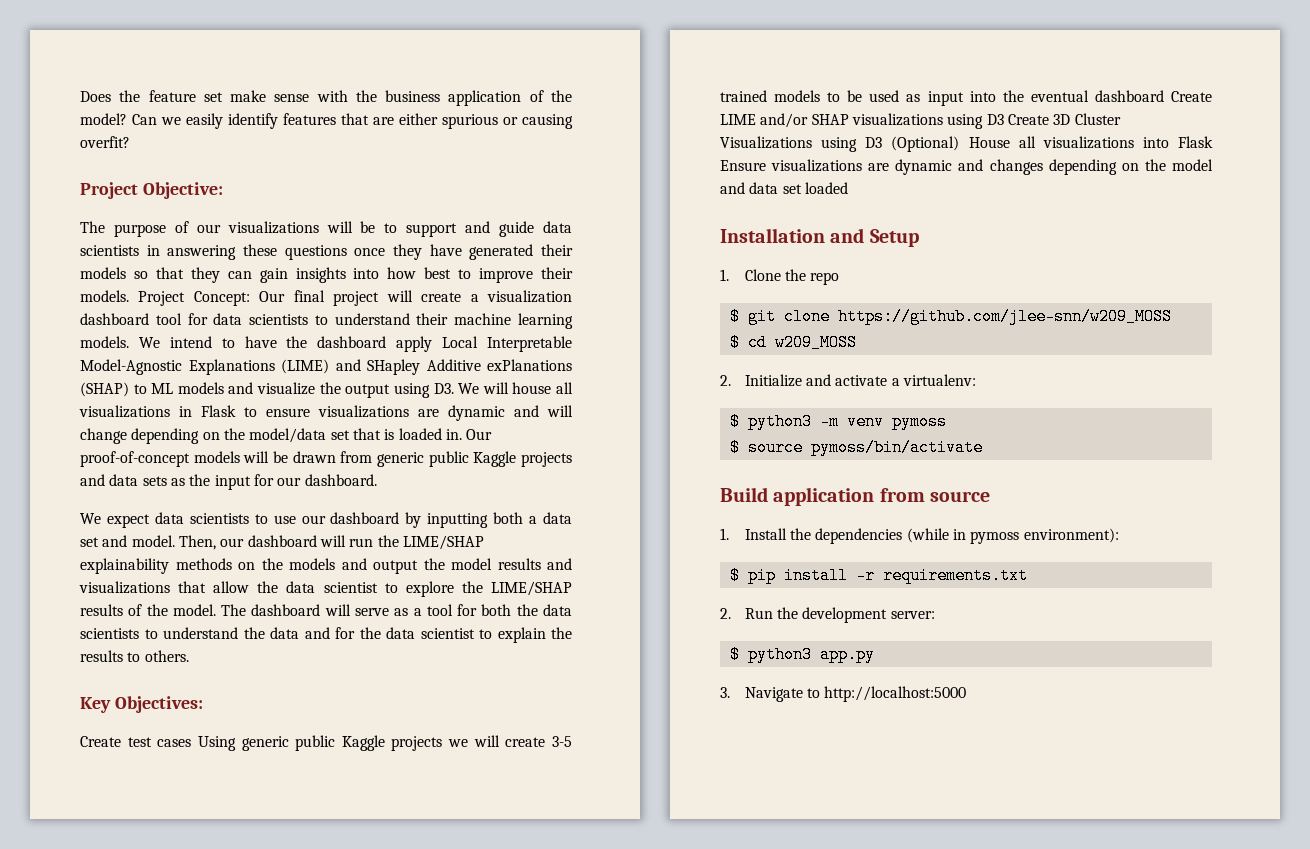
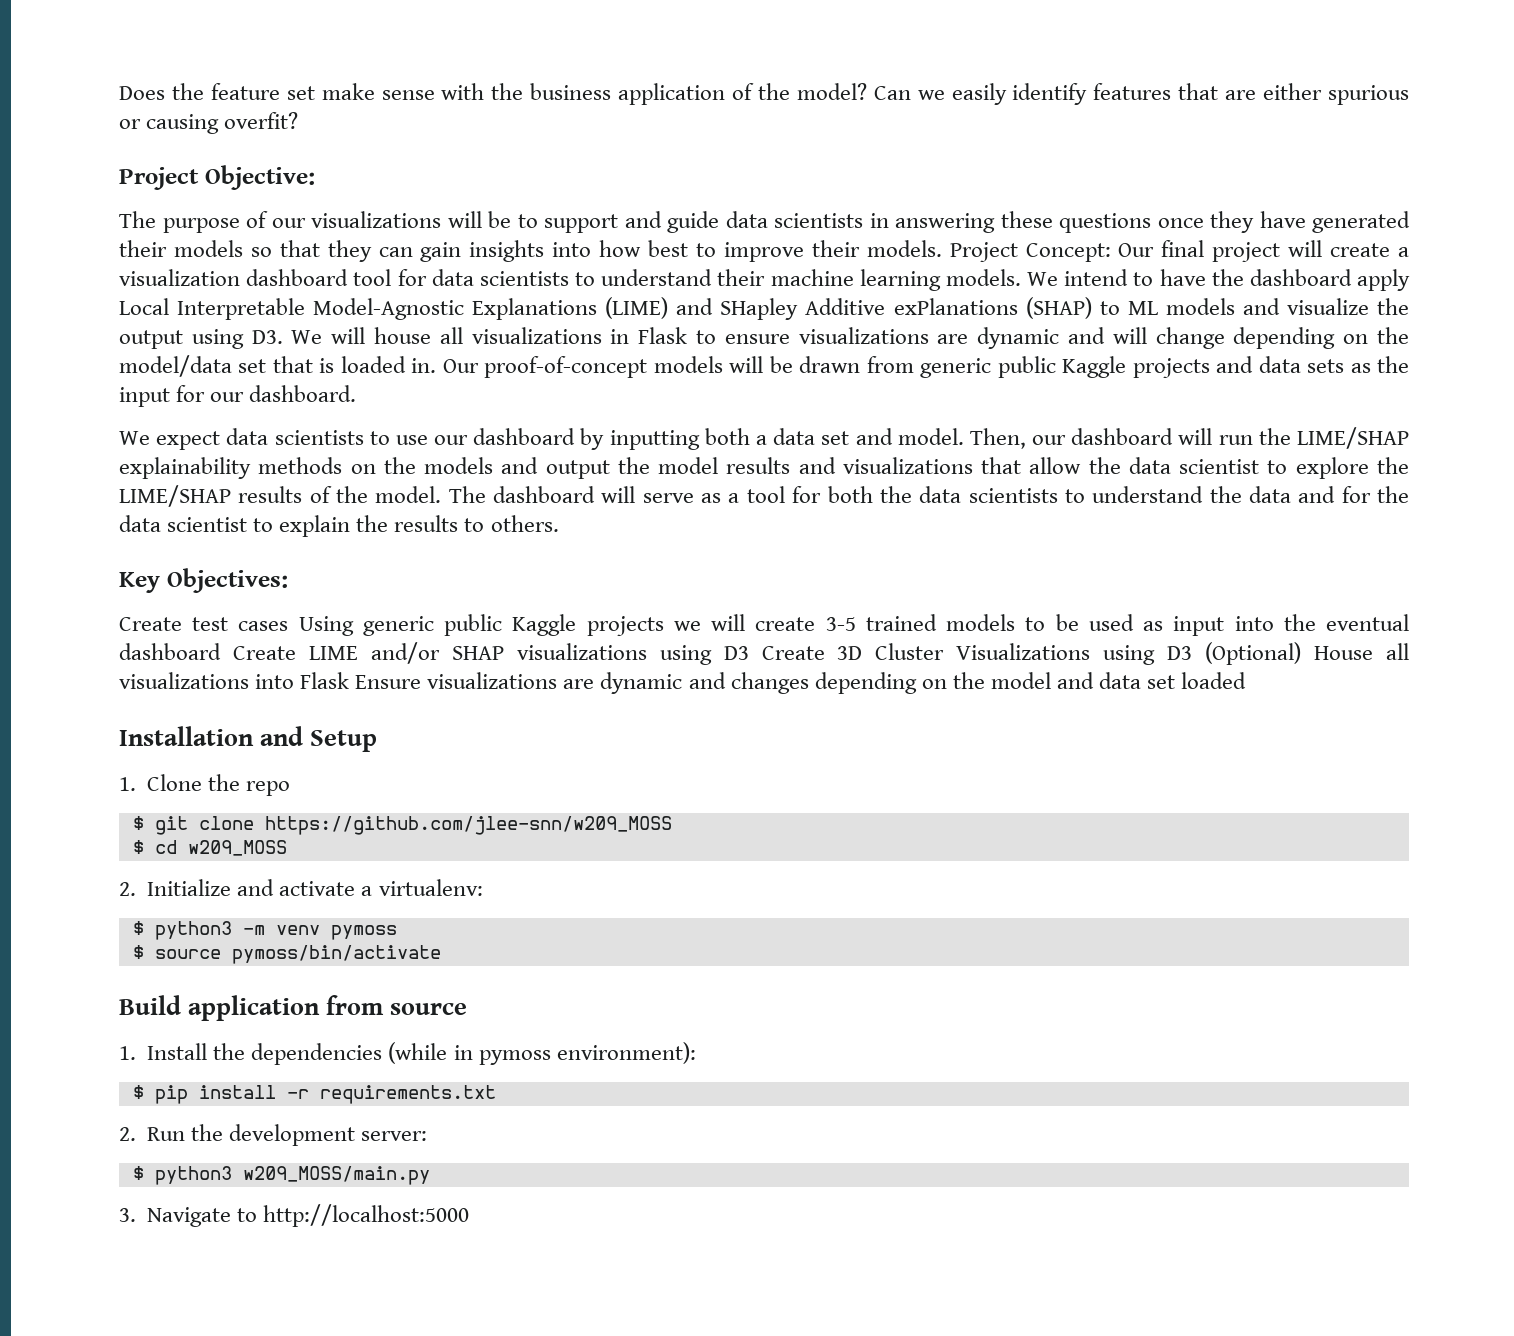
[819,646,875,663] app.py -> [242,1166,430,1185] w209_MOSS/main.py

